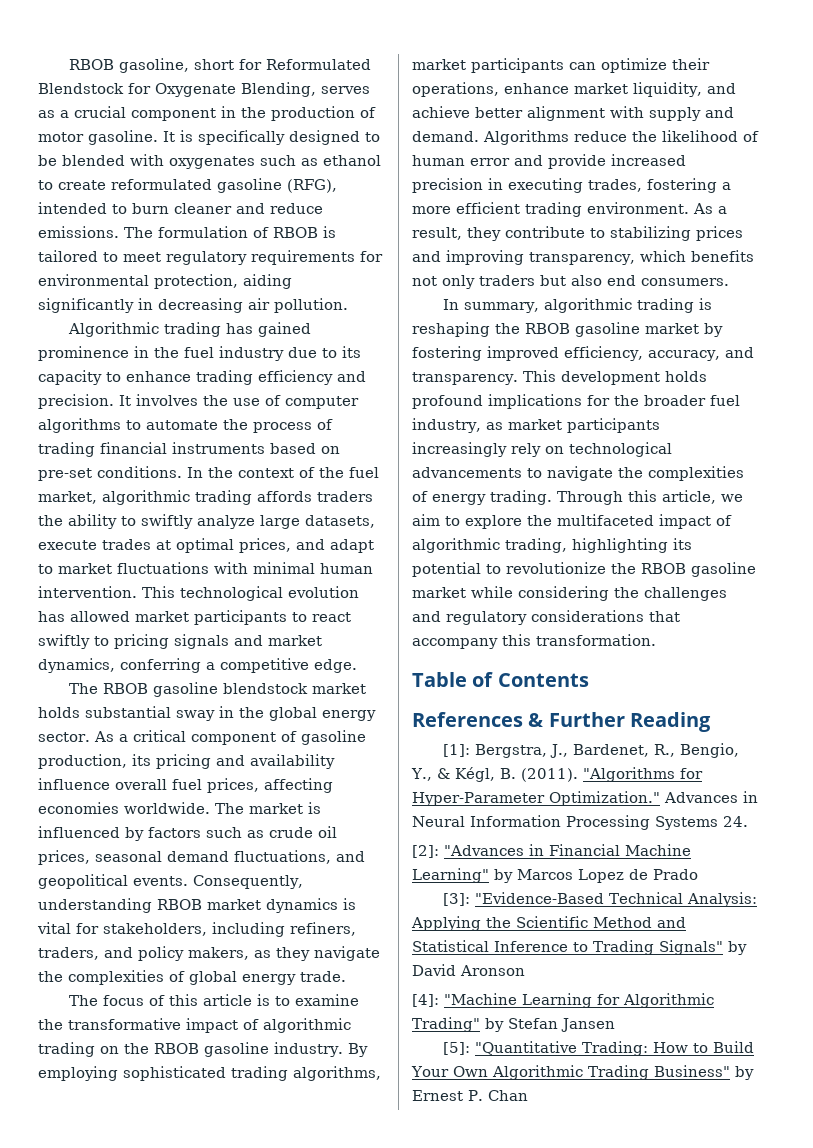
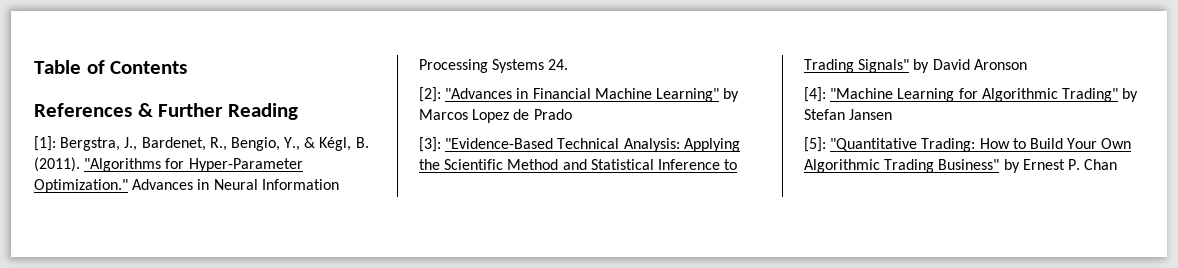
[69,58,372,73] [38,82,370,97] [38,106,376,121] [38,130,380,145] [38,154,381,169] [38,178,337,193] [38,202,323,214] [38,226,336,238] [38,250,383,265] [38,274,292,289] [38,298,348,313] [68,322,312,337] [38,346,361,361] [38,370,366,385] [38,394,359,409] [38,418,333,433] [38,442,340,457] [38,466,379,481] [38,490,373,505] [38,514,375,529] [38,538,374,553] [38,562,373,574] [38,586,359,601] [38,610,351,625] [38,634,322,649] [38,658,357,673] [69,682,367,697] [38,706,376,721] [38,730,366,745] [38,754,335,769] [38,778,333,793] [38,802,321,814] [38,826,337,841] [38,850,365,865] [38,874,303,889] [38,898,356,913] [37,922,356,937] [38,946,380,961] [38,970,346,985] [69,994,360,1006] [38,1018,351,1033] [38,1042,368,1057] [38,1066,381,1081] [412,58,710,73] [412,82,736,97] [412,106,734,121] [412,130,759,145] [412,154,686,169] [412,178,731,193] [412,202,727,217] [412,226,743,241] [412,250,754,265] [412,275,729,289] [443,298,713,313] [412,322,723,337] [412,346,754,361] [412,370,707,385] [412,394,740,409] [412,418,660,433] [412,442,672,457] [412,466,744,481] [412,490,743,505] [412,514,732,529] [412,538,692,553] [412,562,756,577] [412,586,727,601] [412,610,680,625] [412,634,656,649] RBOB gasoline, short for Reformulated Blendstock for Oxygenate Blending, serves as a crucial component in the production of motor gasoline. It is specifically designed to be blended with oxygenates such as ethanol to create reformulated gasoline (RFG), intended to burn cleaner and reduce emissions. The formulation of RBOB is tailored to meet regulatory requirements for environmental protection, aiding significantly in decreasing air pollution. // Algorithmic trading has gained prominence in the fuel industry due to its capacity to enhance trading efficiency and precision. It involves the use of computer algorithms to automate the process of trading financial instruments based on pre-set conditions. In the context of the fuel market, algorithmic trading affords traders the ability to swiftly analyze large datasets, execute trades at optimal prices, and adapt to market fluctuations with minimal human intervention. This technological evolution has allowed market participants to react swiftly to pricing signals and market dynamics, conferring a competitive edge. // The RBOB gasoline blendstock market holds substantial sway in the global energy sector. As a critical component of gasoline production, its pricing and availability influence overall fuel prices, affecting economies worldwide. The market is influenced by factors such as crude oil prices, seasonal demand fluctuations, and geopolitical events. Consequently, understanding RBOB market dynamics is vital for stakeholders, including refiners, traders, and policy makers, as they navigate the complexities of global energy trade. // The focus of this article is to examine the transformative impact of algorithmic trading on the RBOB gasoline industry. By employing sophisticated trading algorithms, market participants can optimize their operations, enhance market liquidity, and achieve better alignment with supply and demand. Algorithms reduce the likelihood of human error and provide increased precision in executing trades, fostering a more efficient trading environment. As a result, they contribute to stabilizing prices and improving transparency, which benefits not only traders but also end consumers. // In summary, algorithmic trading is reshaping the RBOB gasoline market by fostering improved efficiency, accuracy, and transparency. This development holds profound implications for the broader fuel industry, as market participants increasingly rely on technological advancements to navigate the complexities of energy trading. Through this article, we aim to explore the multifaceted impact of algorithmic trading, highlighting its potential to revolutionize the RBOB gasoline market while considering the challenges and regulatory considerations that accompany this transformation. // -> (34, 67) none

